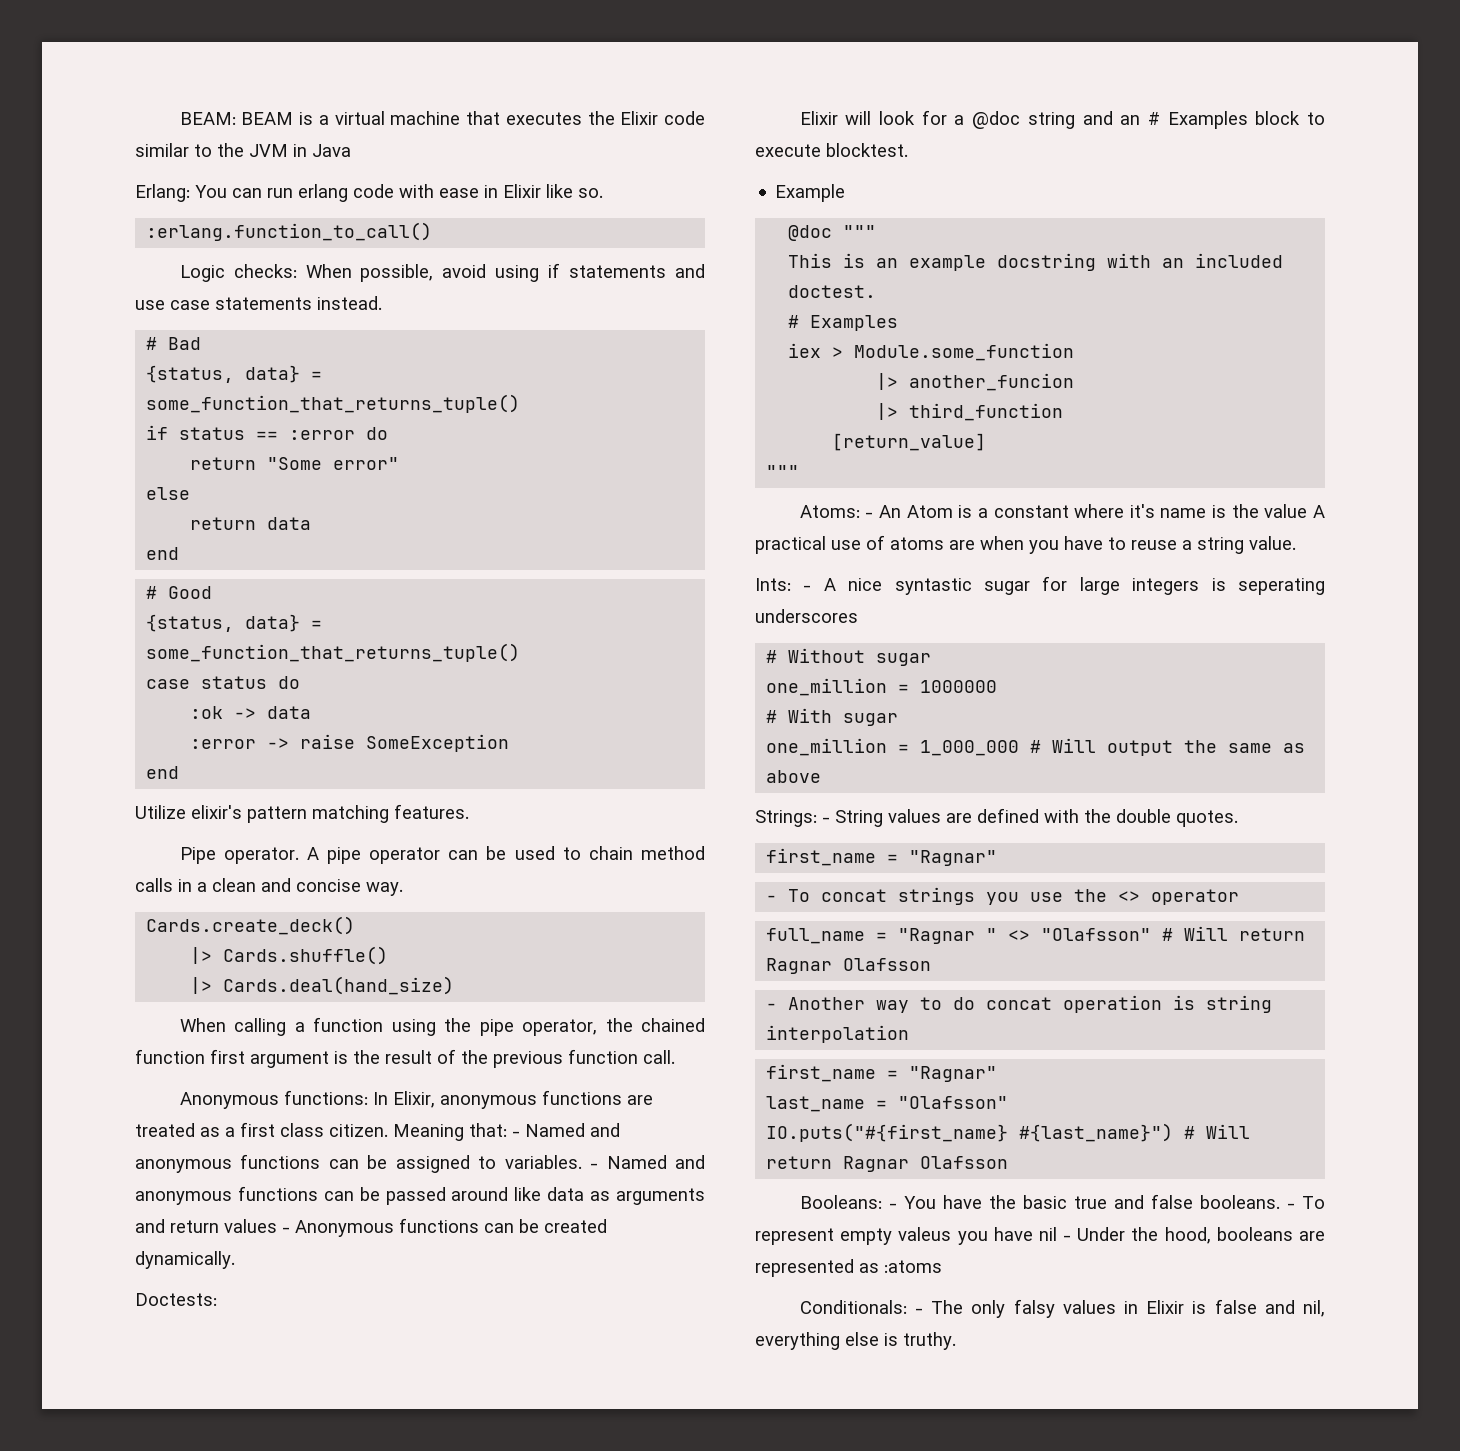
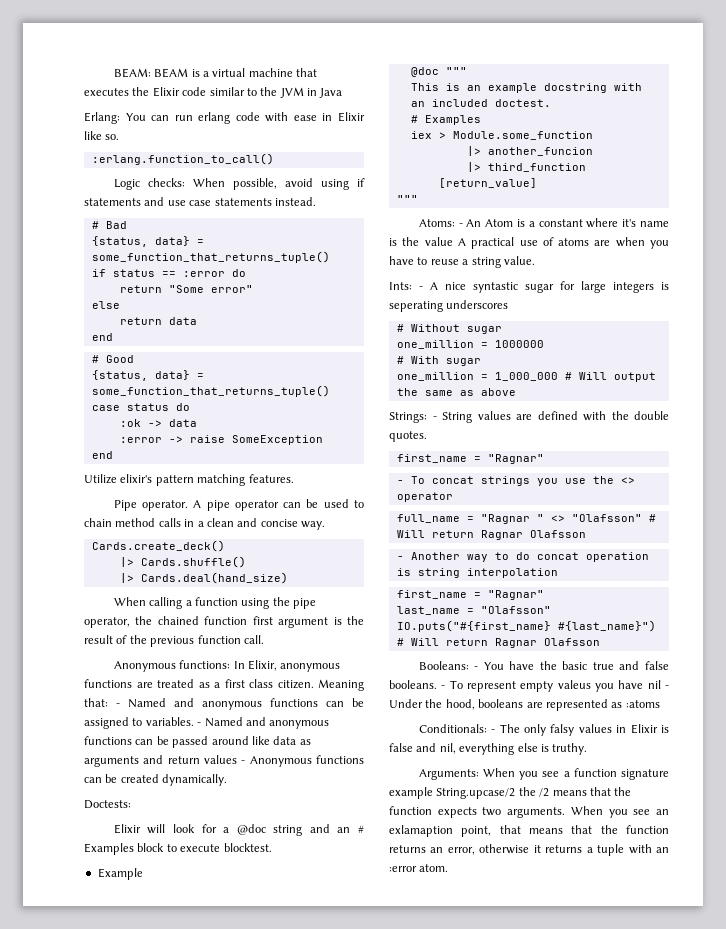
(956, 1341) none -> [418,768,669,780] [389,787,632,799] [389,806,669,818] [389,825,669,837] [389,844,669,856] [389,864,449,872] // Arguments: When you see a function signature example String.upcase/2 the /2 means that the function expects two arguments. When you see an exlamaption point, that means that the function returns an error, otherwise it returns a tuple with an :error atom.

